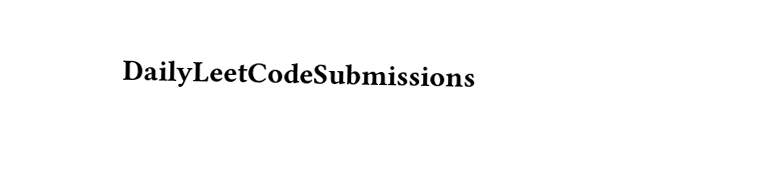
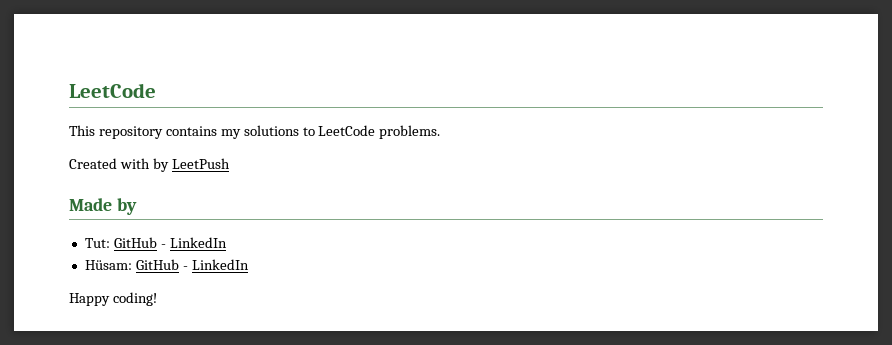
[122,59,476,93] DailyLeetCodeSubmissions -> [69,83,156,98] [69,125,441,139] [69,158,230,172] [69,198,137,215] [84,237,227,248] [84,259,249,270] [69,292,157,306] LeetCode // This repository contains my solutions to LeetCode problems. // Created with by LeetPush // Made by // Tut: GitHub - LinkedIn // Hüsam: GitHub - LinkedIn // Happy coding!

